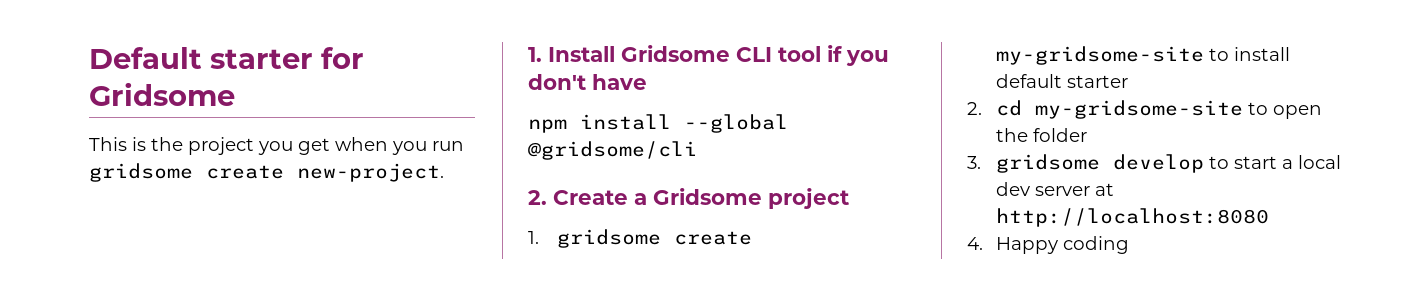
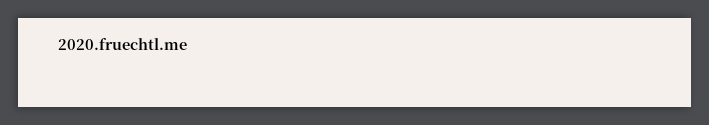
[89,47,364,69] [89,82,235,106] [89,137,464,155] [89,163,444,182] [528,45,889,66] [528,74,647,90] [528,114,788,133] [528,141,697,160] [528,188,849,209] [528,229,753,248] [996,46,1291,65] [996,74,1129,88] [967,100,1323,119] [996,128,1088,142] [967,154,1342,173] [996,182,1115,196] [996,208,1270,227] [967,236,1130,254] Default starter for Gridsome // This is the project you get when you run gridsome create new-project. // 1. Install Gridsome CLI tool if you don't have // npm install --global @gridsome/cli // 2. Create a Gridsome project // 1. gridsome create my-gridsome-site to install default starter // 2. cd my-gridsome-site to open the folder // 3. gridsome develop to start a local dev server at http://localhost:8080 // 4. Happy coding -> [58,38,187,50] 2020.fruechtl.me

